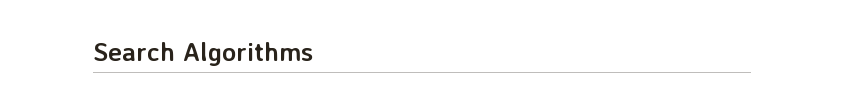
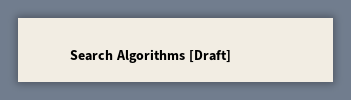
(313, 54) none -> [188,50,231,63] [Draft]

